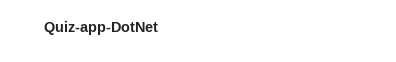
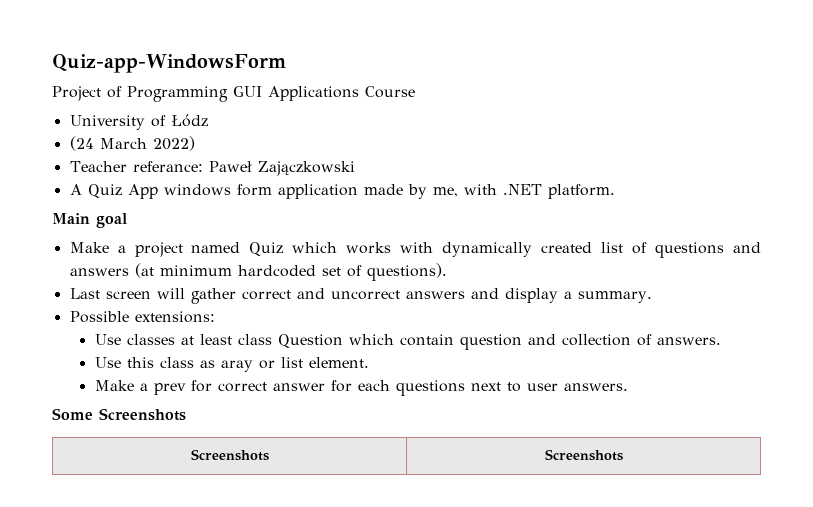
[44,21,158,35] Quiz-app-DotNet -> [52,54,286,73] [52,86,415,102] [69,114,208,130] [69,136,195,151] [69,161,355,176] [69,184,615,199] [52,213,127,228] [69,242,761,258] [69,263,447,281] [69,288,652,304] [69,311,215,323] [94,334,721,350] [94,357,369,372] [94,380,628,396] [52,408,186,421] [190,449,269,461] [544,449,623,461] Quiz-app-WindowsForm // Project of Programming GUI Applications Course // University of Łódz // (24 March 2022) // Teacher referance: Paweł Zajączkowski // A Quiz App windows form application made by me, with .NET platform. // Main goal // Make a project named Quiz which works with dynamically created list of questions and answers (at minimum hardcoded set of questions). // Last screen will gather correct and uncorrect answers and display a summary. // Possible extensions: // Use classes at least class Question which contain question and collection of answers. // Use this class as aray or list element. // Make a prev for correct answer for each questions next to user answers. // Some Screenshots // Screenshots | Screenshots

